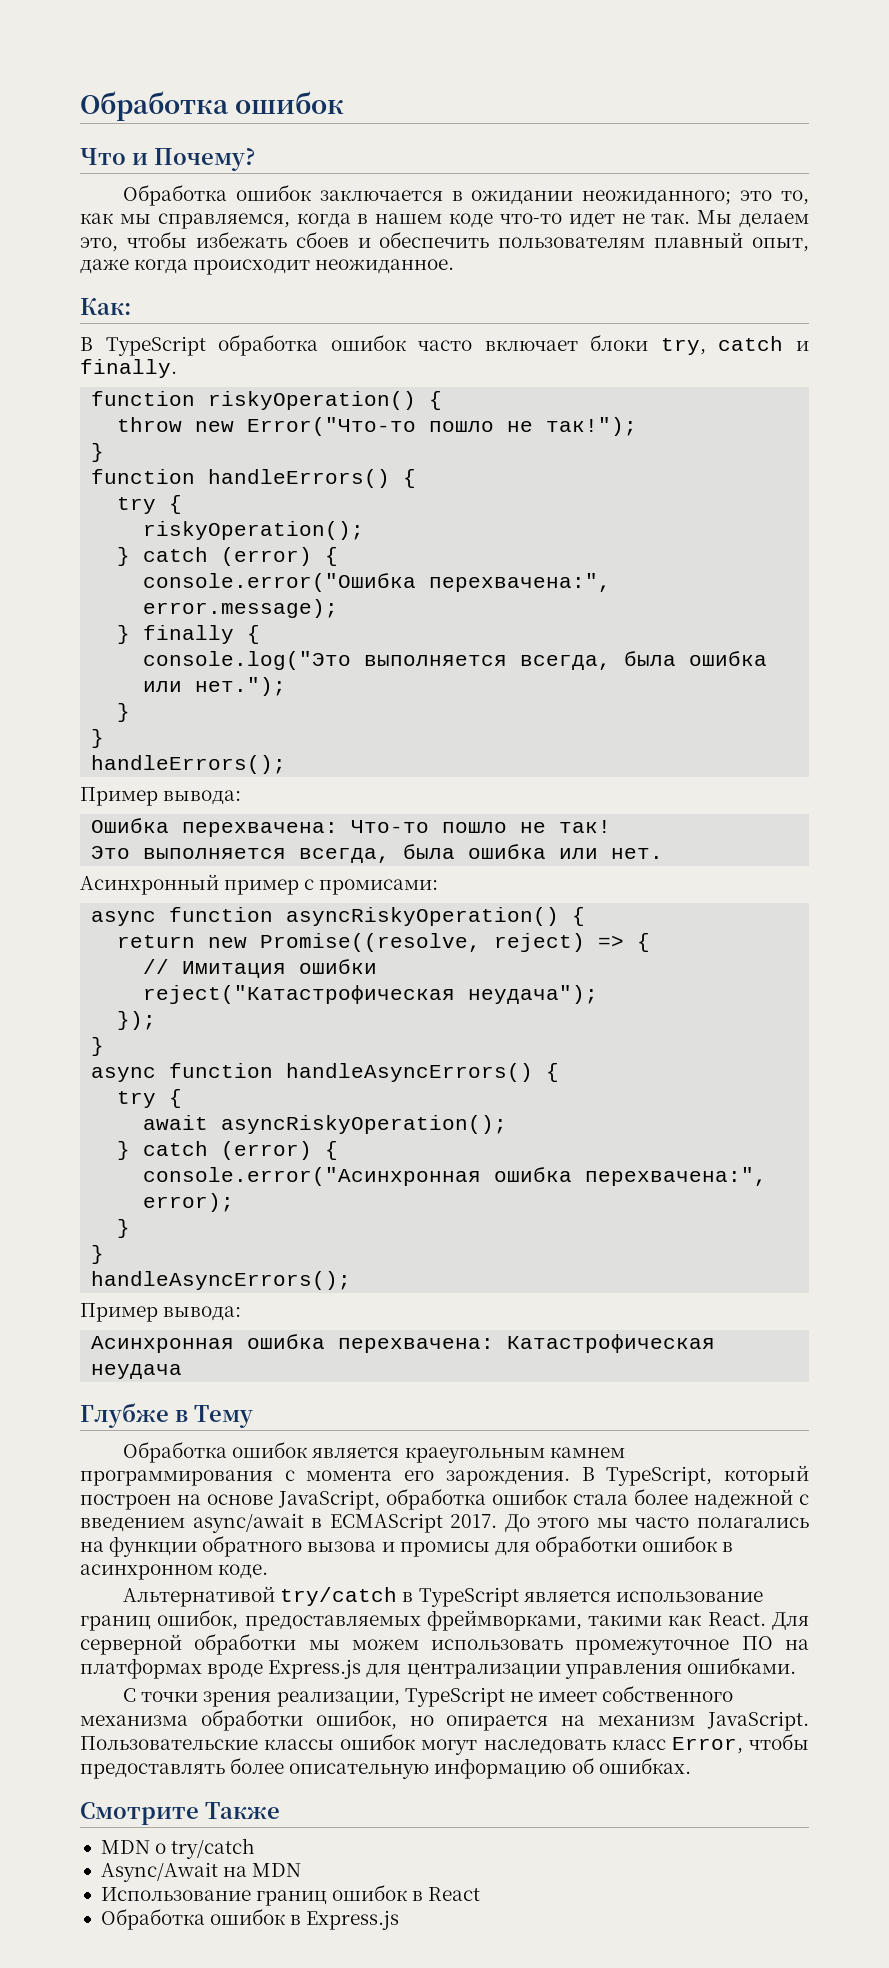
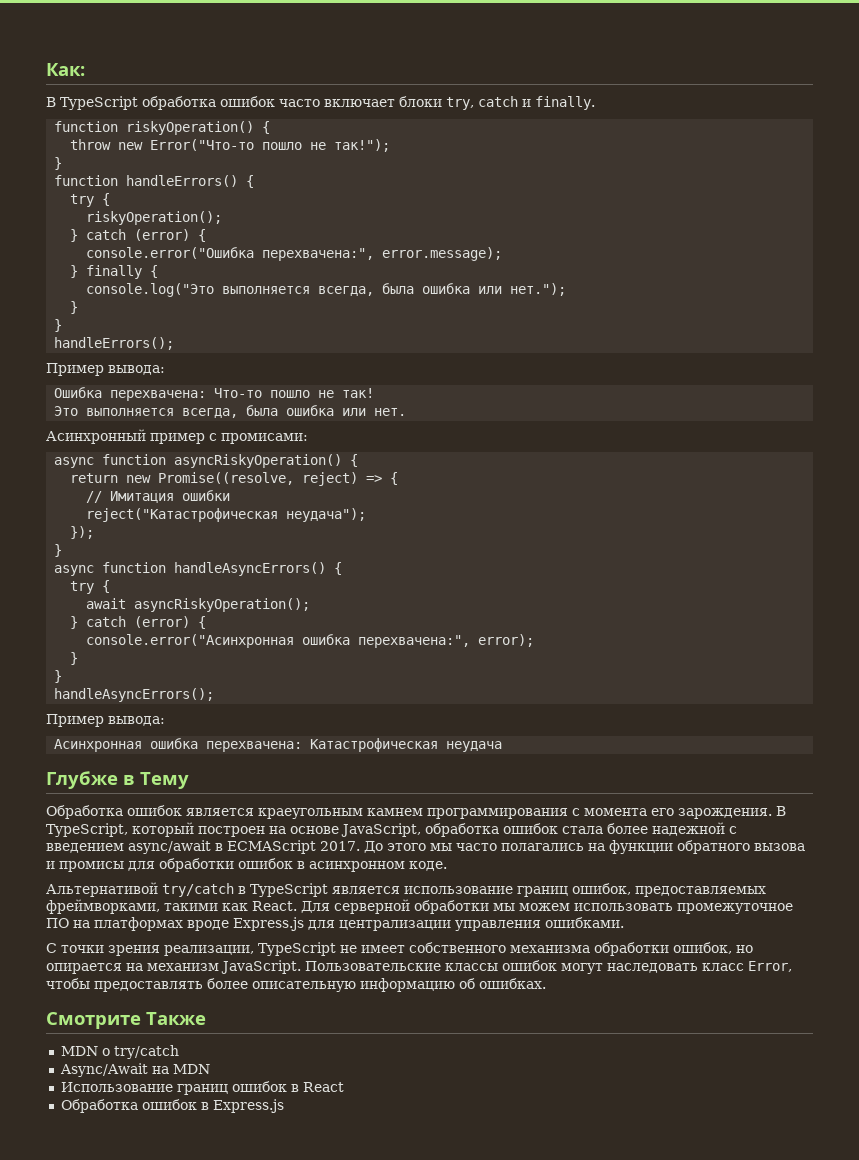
[80,91,345,121] [80,147,255,171] [123,184,809,206] [80,210,809,229] [80,231,809,252] [80,259,455,275] Обработка ошибок // Что и Почему? // Обработка ошибок заключается в ожидании неожиданного; это то, как мы справляемся, когда в нашем коде что-то идет не так. Мы делаем это, чтобы избежать сбоев и обеспечить пользователям плавный опыт, даже когда происходит неожиданное. // -> (46, 69) none

